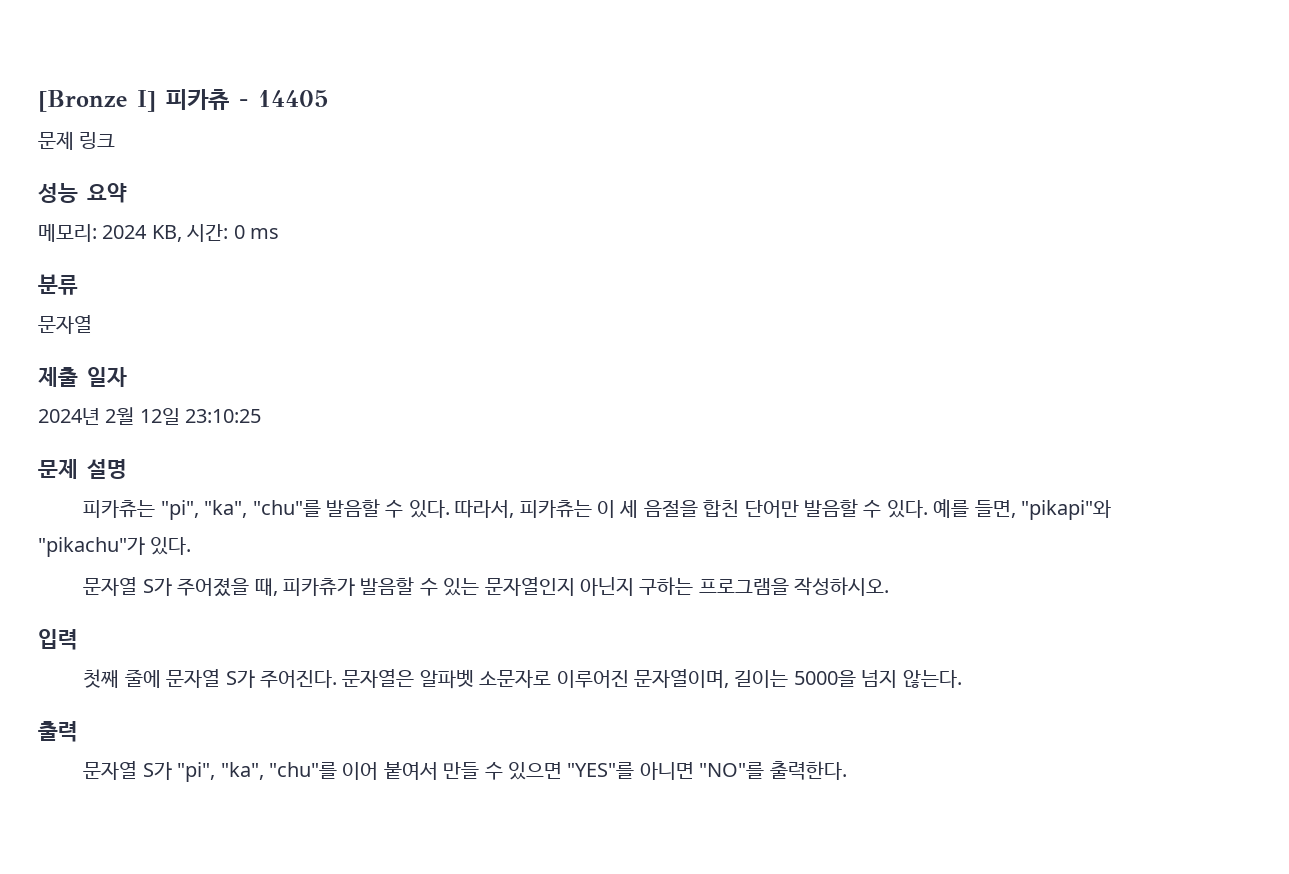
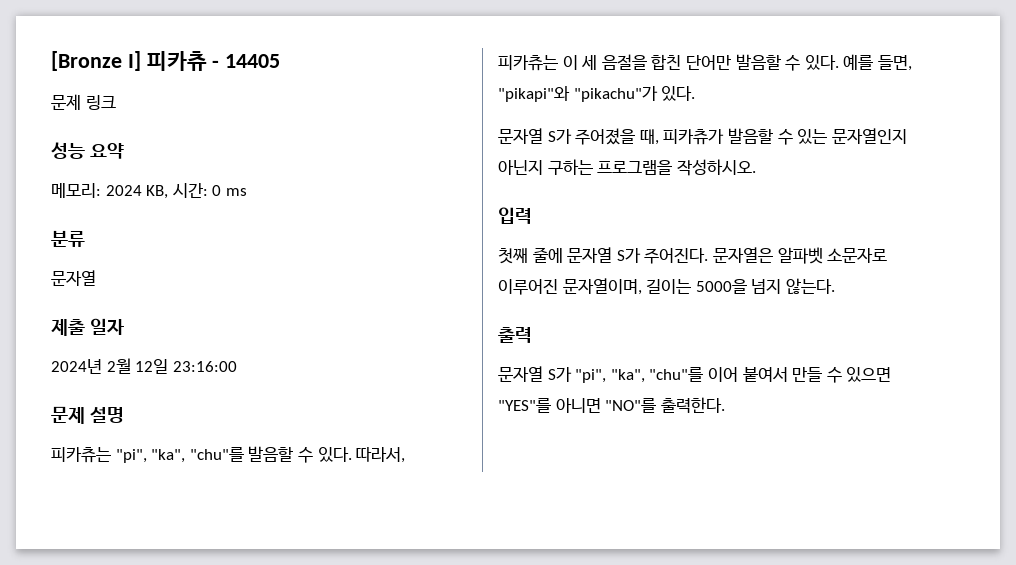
[185,409,262,423] 23:10:25 -> [172,361,237,372] 23:16:00

